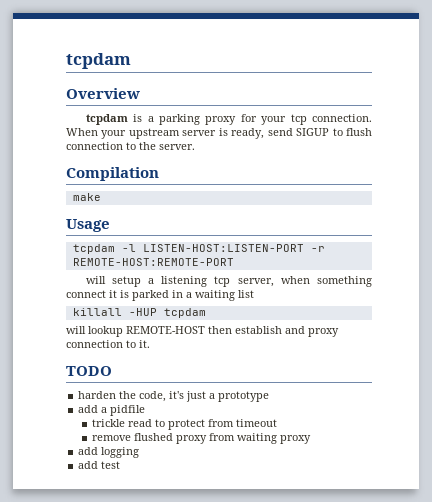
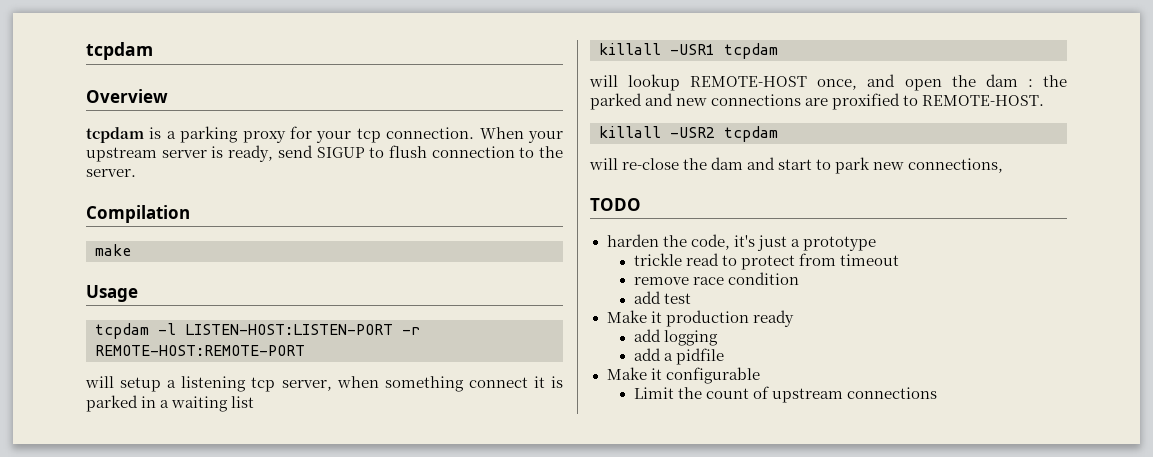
[128,308,157,316] -HUP -> [670,44,715,55] -USR1
[208,326,339,337] [66,340,150,348] then establish and proxy connection to it. -> [817,74,1067,91] [590,93,1045,110] [599,126,778,142] [589,157,1004,174] once, and open the dam : the parked and new connections are proxified to REMOTE-HOST. // killall -USR2 tcpdam // will re-close the dam and start to park new connections,
[78,405,146,416] // add a pidfile -> (876, 243) none
[134,433,312,444] [78,447,140,458] [78,461,121,469] flushed proxy from waiting proxy // add logging // add test -> [692,272,799,285] [633,291,691,304] [606,310,794,327] [633,329,718,346] [633,348,724,365] [606,367,760,384] [633,386,938,403] race condition // add test // Make it production ready // add logging // add a pidfile // Make it configurable // Limit the count of upstream connections

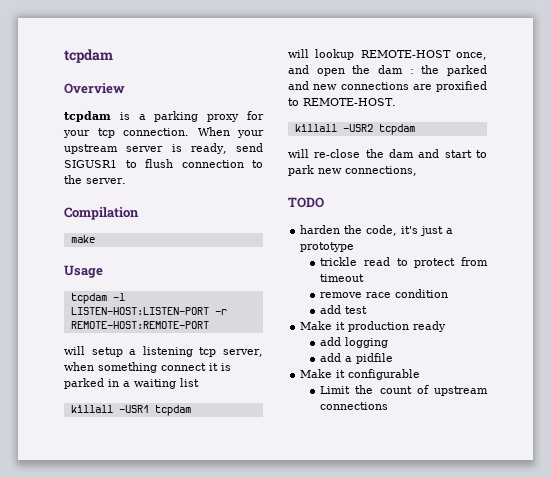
[316,147,365,158] SIGUP -> [64,160,117,168] SIGUSR1

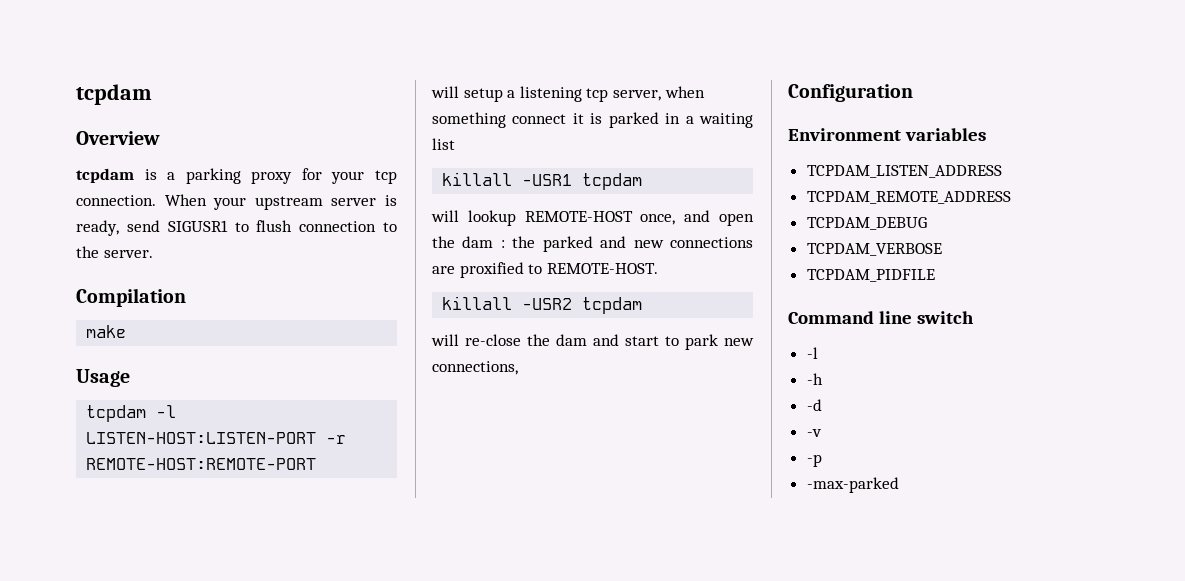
[288,197,324,208] [300,225,454,236] [300,242,355,252] [320,257,488,268] [320,274,365,282] [320,289,449,298] [320,305,368,314] [300,321,447,332] [320,337,389,348] [320,353,394,364] [300,369,421,380] [320,385,488,396] [320,402,389,410] TODO // harden the code, it's just a prototype // trickle read to protect from timeout // remove race condition // add test // Make it production ready // add logging // add a pidfile // Make it configurable // Limit the count of upstream connections -> [788,84,913,102] [788,128,986,141] [806,165,1002,178] [806,191,1011,204] [806,217,927,230] [806,243,942,256] [806,269,935,282] [788,311,974,324] [806,347,818,359] [806,373,823,385] [806,399,822,411] [806,429,822,437] [806,454,822,467] [806,477,899,493] Configuration // Environment variables // TCPDAM_LISTEN_ADDRESS // TCPDAM_REMOTE_ADDRESS // TCPDAM_DEBUG // TCPDAM_VERBOSE // TCPDAM_PIDFILE // Command line switch // -l // -h // -d // -v // -p // -max-parked

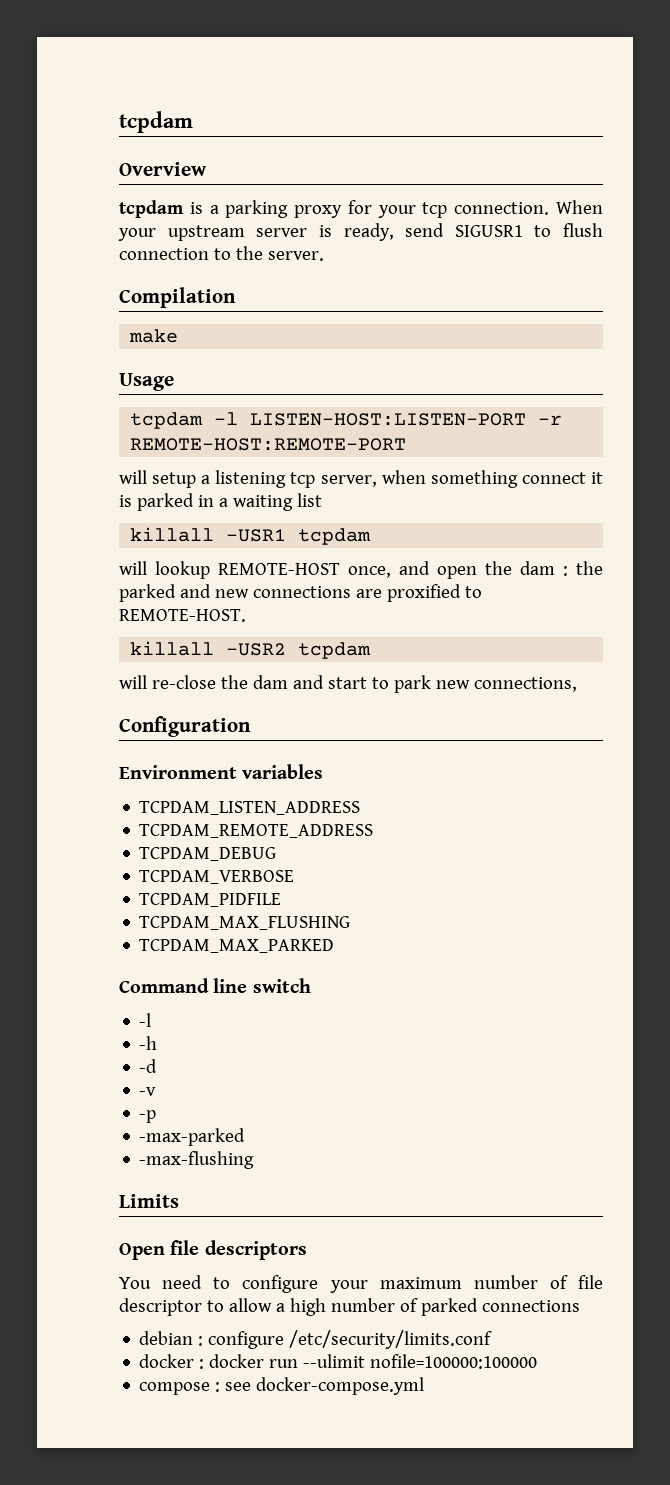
(935, 275) none -> [139,916,351,930] [139,939,335,953] // TCPDAM_MAX_FLUSHING // TCPDAM_MAX_PARKED
(899, 485) none -> [139,1151,255,1169] [119,1194,179,1208] [119,1240,307,1260] [119,1275,603,1293] [119,1298,580,1316] [139,1330,493,1349] [139,1354,538,1369] [139,1377,425,1395] // -max-flushing // Limits // Open file descriptors // You need to configure your maximum number of file descriptor to allow a high number of parked connections // debian : configure /etc/security/limits.conf // docker : docker run --ulimit nofile=100000:100000 // compose : see docker-compose.yml

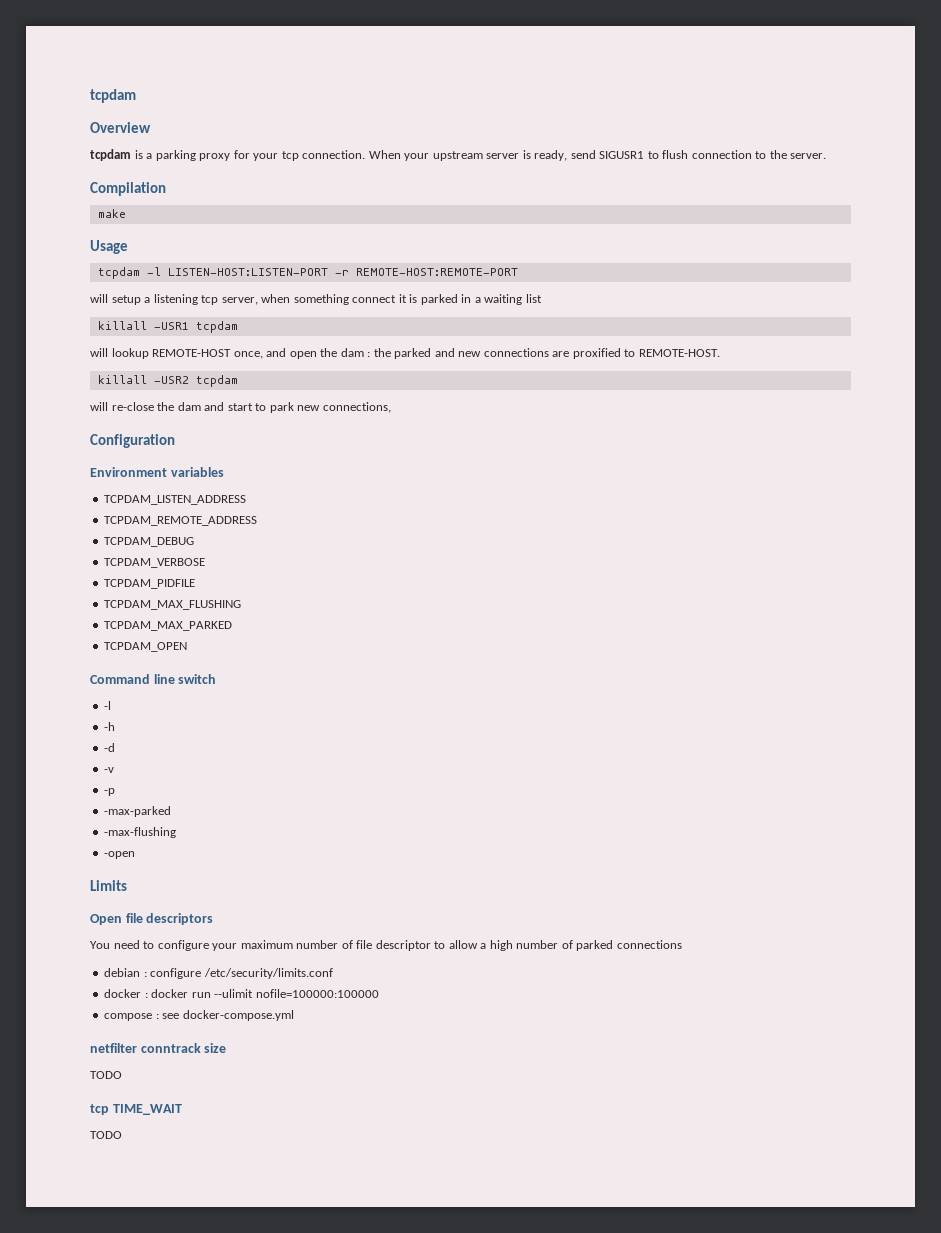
(335, 946) none -> [104,642,188,652] // TCPDAM_OPEN
(255, 1160) none -> [104,851,136,859] // -open
(425, 1386) none -> [90,1043,227,1053] [90,1071,122,1079] [90,1104,182,1115] [90,1131,122,1139] // netfilter conntrack size // TODO // tcp TIME_WAIT // TODO

